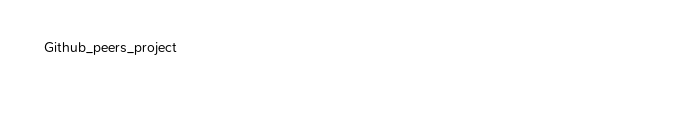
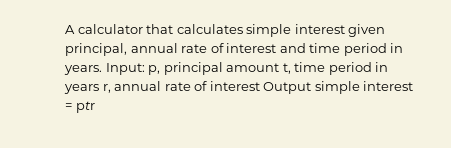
[44,42,177,56] Github_peers_project -> [65,24,386,37] [65,43,404,56] [64,62,389,75] [64,81,414,94] [65,101,95,113] A calculator that calculates simple interest given principal, annual rate of interest and time period in years. Input: p, principal amount t, time period in years r, annual rate of interest Output simple interest = ptr

